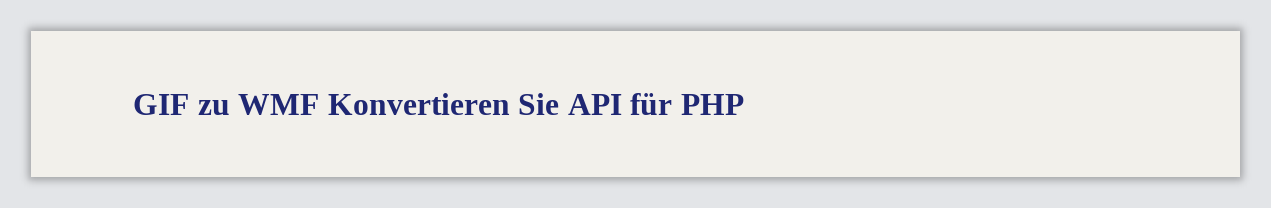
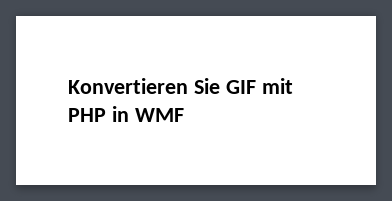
[133,93,744,115] GIF zu WMF Konvertieren Sie API für PHP -> [68,78,293,94] [68,106,184,122] Konvertieren Sie GIF mit PHP in WMF

